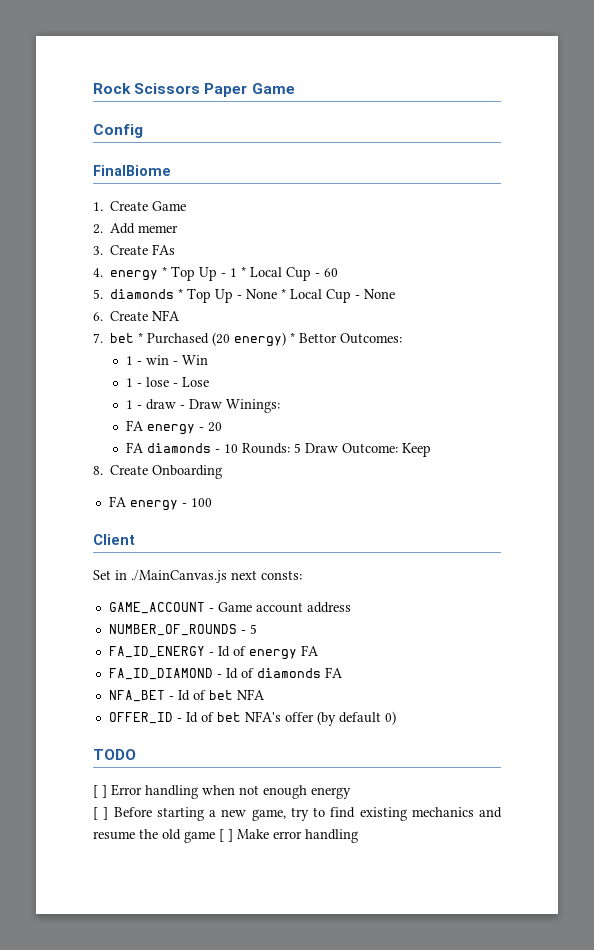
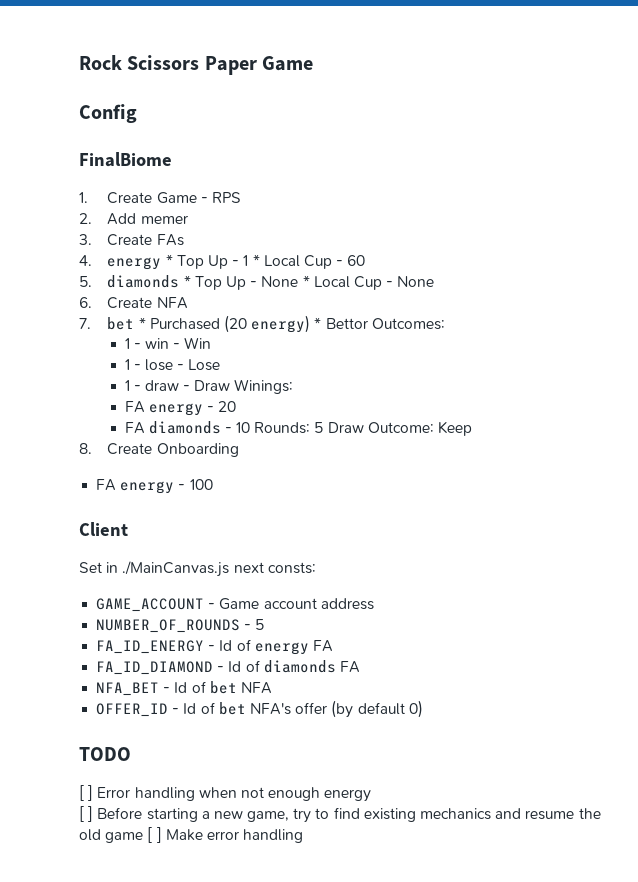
(187, 206) none -> [200,192,242,203] - RPS

